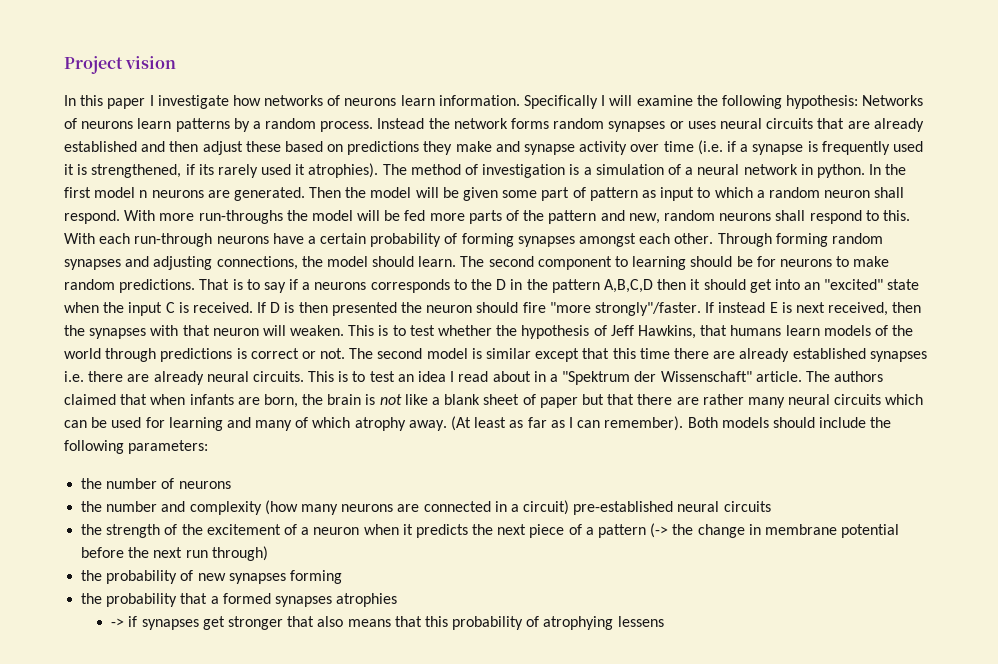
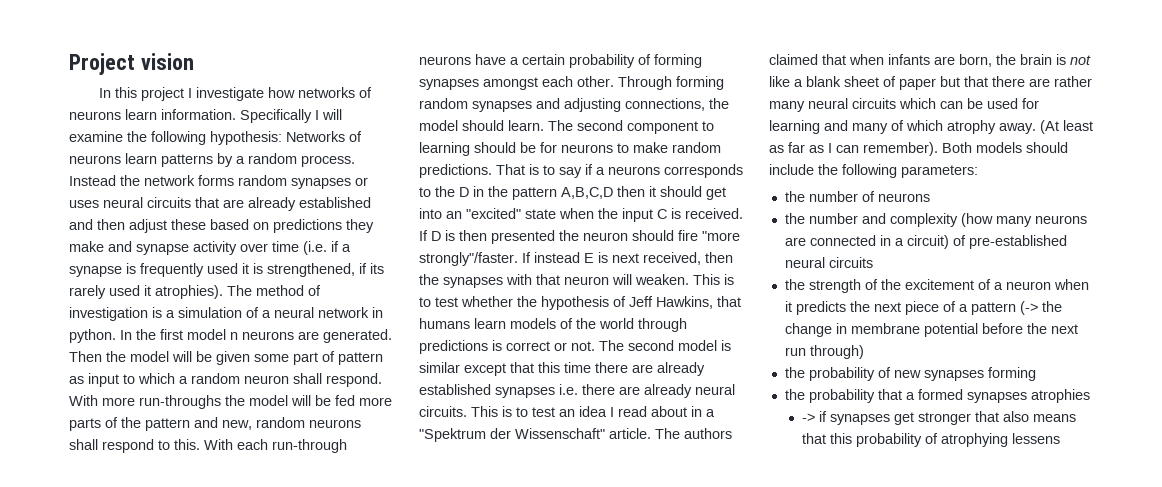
[107,98,146,109] paper -> [140,87,184,101] project
(570, 507) none -> [952,235,966,246] of

